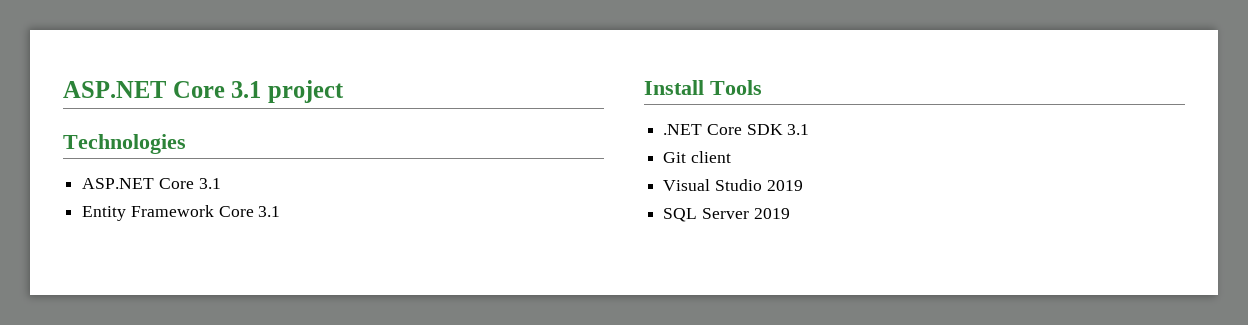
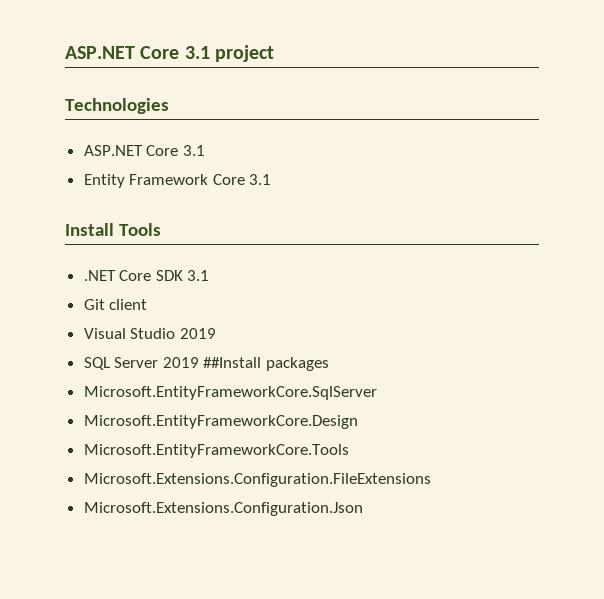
(790, 213) none -> [203,357,330,371] [83,386,377,400] [83,415,358,429] [83,444,349,458] [83,473,431,487] [83,502,363,516] ##Install packages // Microsoft.EntityFrameworkCore.SqlServer // Microsoft.EntityFrameworkCore.Design // Microsoft.EntityFrameworkCore.Tools // Microsoft.Extensions.Configuration.FileExtensions // Microsoft.Extensions.Configuration.Json

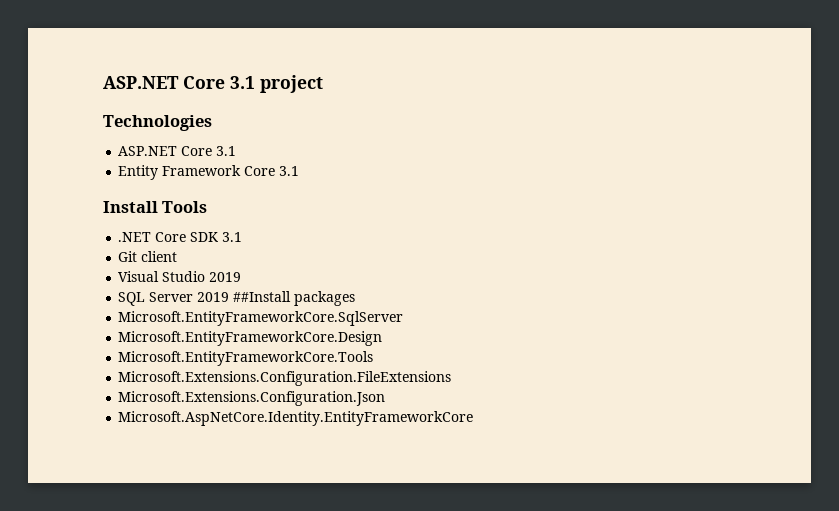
(363, 509) none -> [118,411,474,426] // Microsoft.AspNetCore.Identity.EntityFrameworkCore

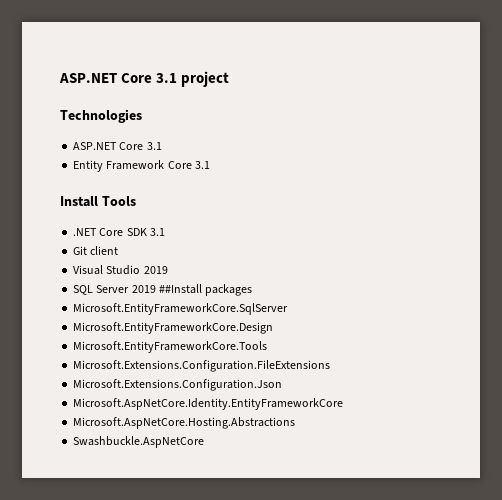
(474, 418) none -> [73,417,296,429] [73,436,205,448] // Microsoft.AspNetCore.Hosting.Abstractions // Swashbuckle.AspNetCore

